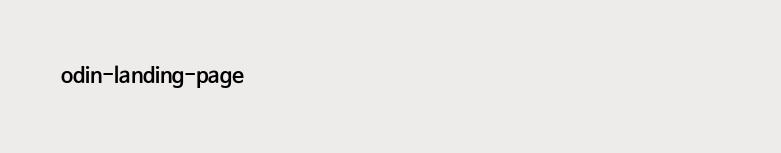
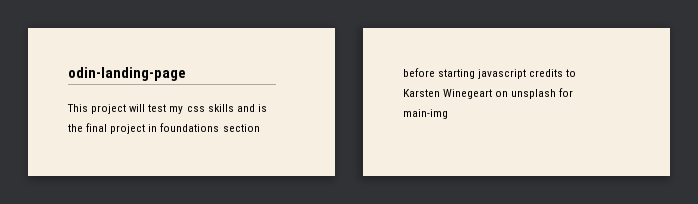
(244, 76) none -> [67,104,267,114] [68,123,260,134] [403,68,577,79] [403,88,574,99] [403,109,448,119] // This project will test my css skills and is the final project in foundations section before starting javascript credits to Karsten Winegeart on unsplash for main-img

